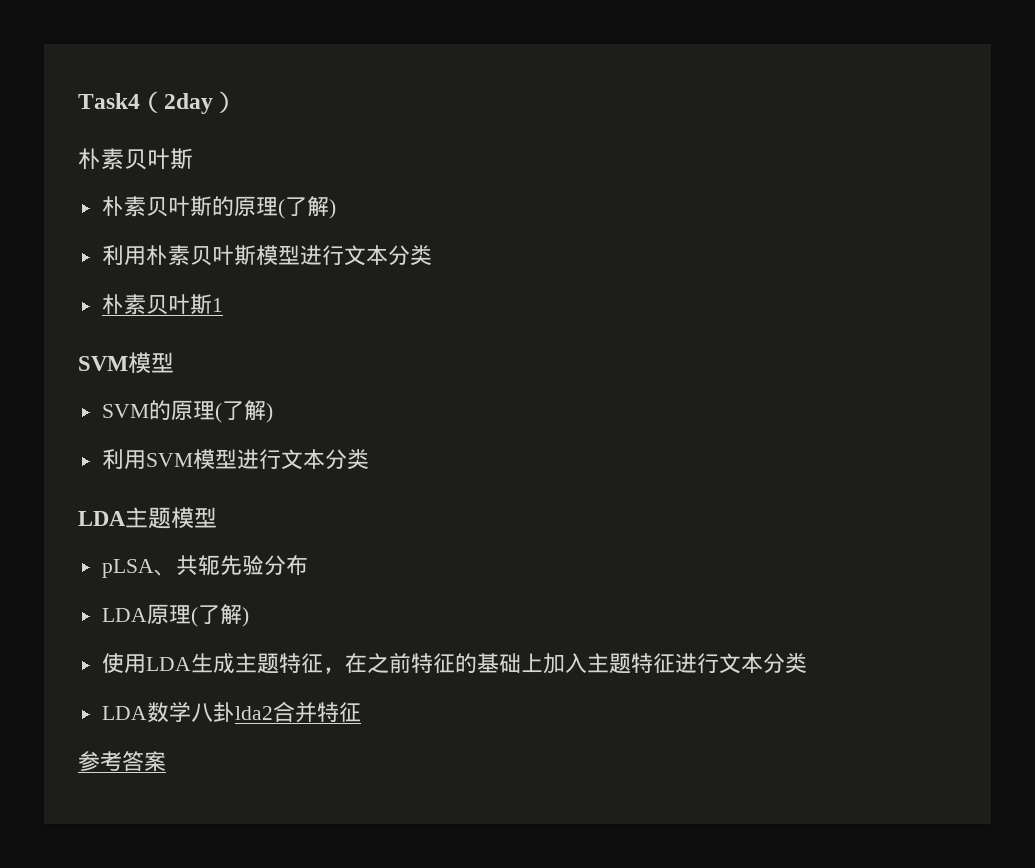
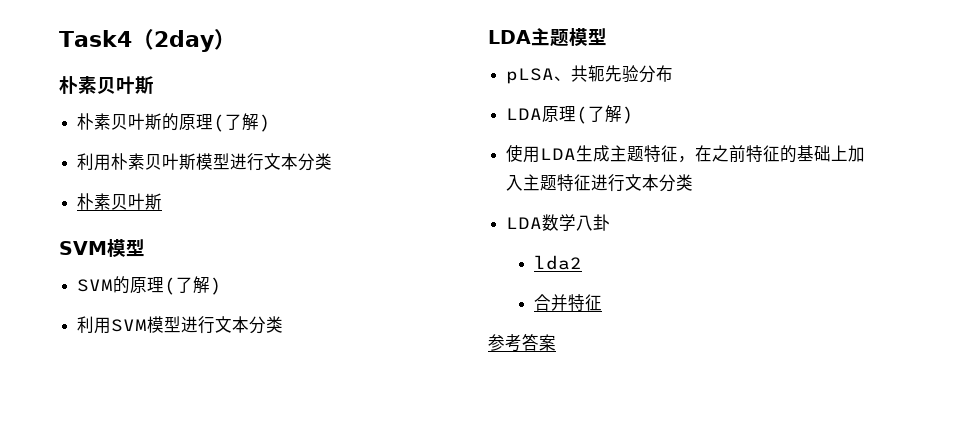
[211,298,223,312] 1 -> (163, 201) none
(235, 712) none -> (611, 222) //
(273, 713) none -> (583, 262) //

